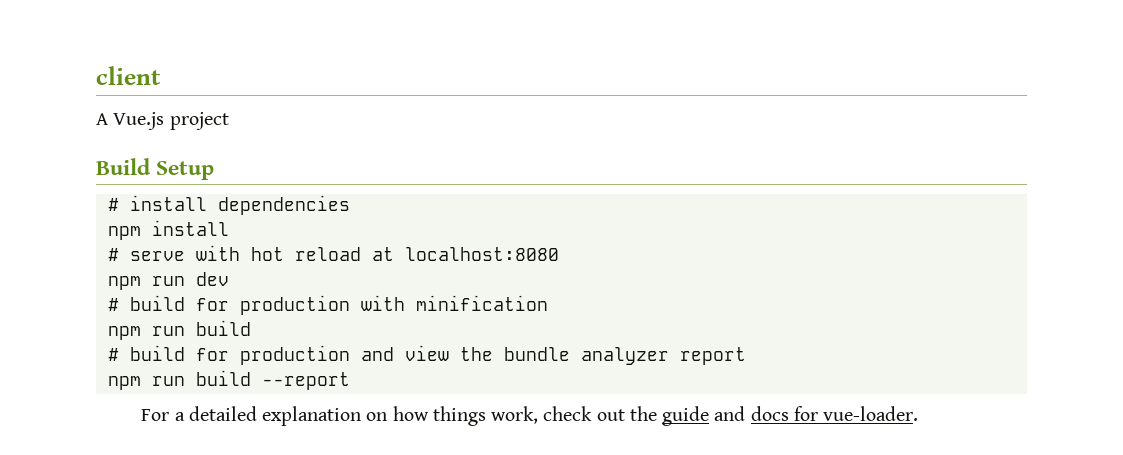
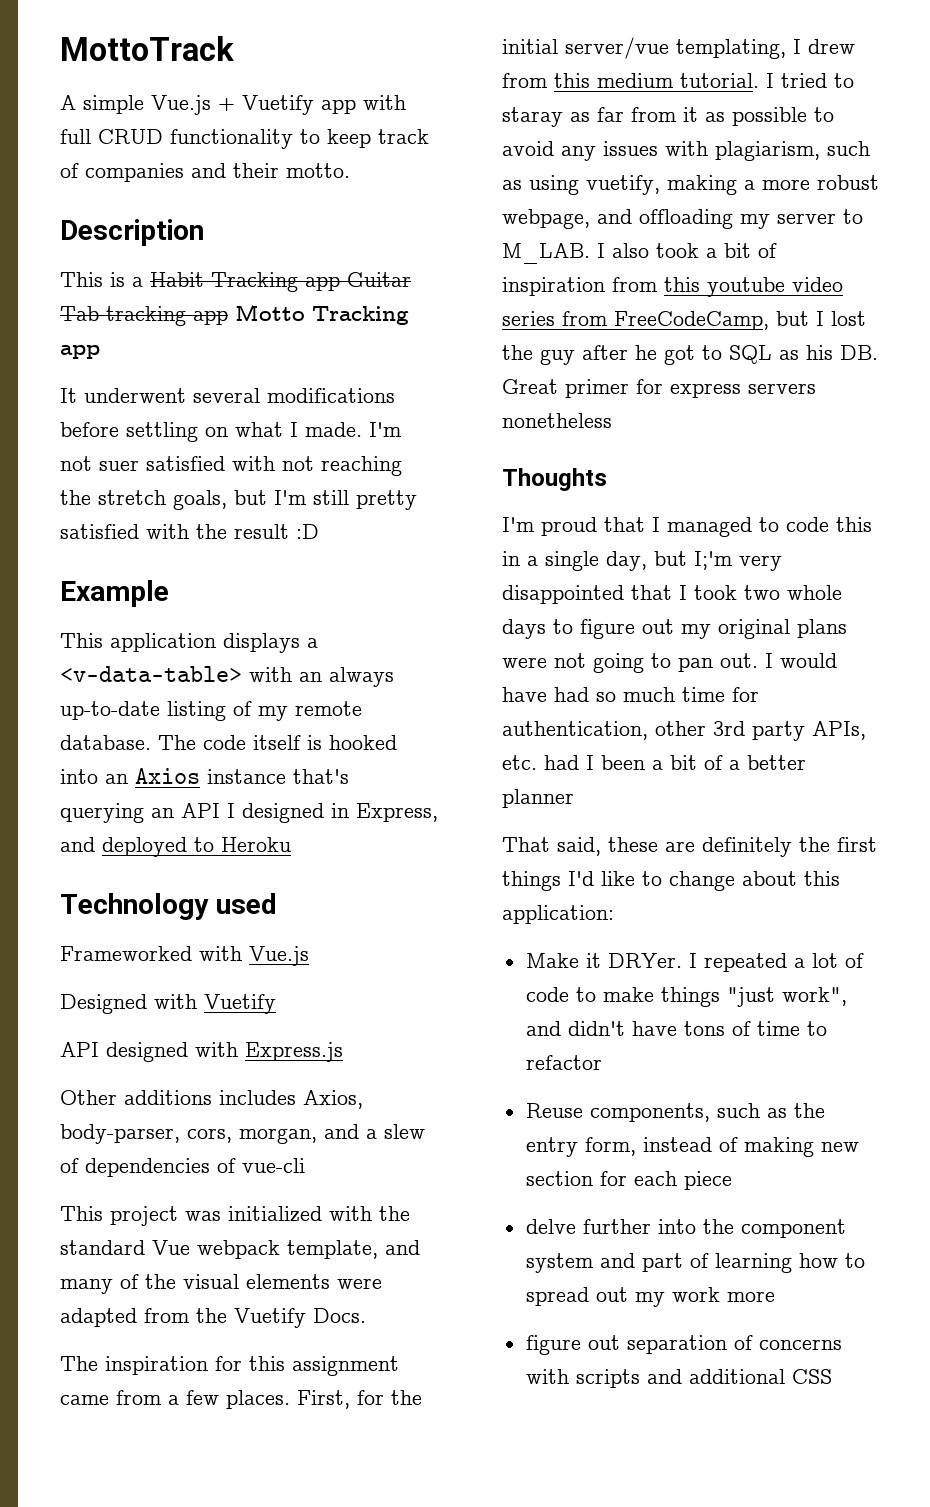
[96,66,161,85] client -> [60,36,234,61] MottoTrack
[113,112,229,130] [96,158,215,180] [107,195,350,215] [107,220,229,240] [107,245,559,261] [107,272,229,290] [107,295,548,315] [107,320,251,340] [107,345,746,365] [107,370,350,390] [141,406,919,426] Vue.js project // Build Setup // # install dependencies // npm install // # serve with hot reload at localhost:8080 // npm run dev // # build for production with minification // npm run build // # build for production and view the bundle analyzer report // npm run build --report // For a detailed explanation on how things work, check out the guide and docs for vue-loader. -> [83,95,406,115] [60,129,429,149] [60,163,350,182] [60,219,204,246] [60,272,411,292] [60,304,409,326] [60,345,100,359] [60,388,395,403] [60,422,402,442] [60,456,402,476] [60,490,417,510] [60,524,319,539] [60,580,169,607] [60,633,318,653] [60,666,394,687] [60,701,362,721] [60,735,397,750] [60,768,349,784] [60,803,438,823] [60,837,291,857] [60,893,277,920] [60,946,309,966] [60,994,276,1014] [60,1042,343,1062] [60,1090,363,1109] [60,1124,425,1144] [60,1158,305,1177] [60,1206,410,1226] [60,1240,420,1259] [60,1274,382,1294] [60,1308,366,1328] [60,1356,399,1376] [60,1390,422,1409] [502,37,855,59] [502,73,854,88] [502,107,834,127] [502,141,870,161] [502,175,879,195] [502,209,863,229] [502,243,777,264] [502,277,843,297] [502,311,866,330] [502,345,878,365] [502,379,816,398] [502,413,612,428] [502,468,607,491] [502,517,872,537] [502,551,782,571] [502,585,842,604] [502,619,847,639] [502,653,837,673] [502,687,759,702] [502,721,866,741] [502,755,806,770] [502,789,574,808] [502,837,877,857] [502,871,840,891] [502,905,614,924] [525,953,864,972] [525,987,847,1007] [525,1021,827,1036] [525,1055,602,1070] [525,1103,825,1122] [525,1137,859,1157] [525,1171,732,1190] [525,1219,846,1238] [525,1253,865,1273] [525,1287,775,1307] [525,1335,842,1355] [525,1369,832,1388] simple Vue.js + Vuetify app with full CRUD functionality to keep track of companies and their motto. // Description // This is a Habit Tracking app Guitar Tab tracking app Motto Tracking app // It underwent several modifications before settling on what I made. I'm not suer satisfied with not reaching the stretch goals, but I'm still pretty satisfied with the result :D // Example // This application displays a <v-data-table> with an always up-to-date listing of my remote database. The code itself is hooked into an Axios instance that's querying an API I designed in Express, and deployed to Heroku // Technology used // Frameworked with Vue.js // Designed with Vuetify // API designed with Express.js // Other additions includes Axios, body-parser, cors, morgan, and a slew of dependencies of vue-cli // This project was initialized with the standard Vue webpack template, and many of the visual elements were adapted from the Vuetify Docs. // The inspiration for this assignment came from a few places. First, for the initial server/vue templating, I drew from this medium tutorial. I tried to staray as far from it as possible to avoid any issues with plagiarism, such as using vuetify, making a more robust webpage, and offloading my server to M_LAB. I also took a bit of inspiration from this youtube video series from FreeCodeCamp, but I lost the guy after he got to SQL as his DB. Great primer for express servers nonetheless // Thoughts // I'm proud that I managed to code this in a single day, but I;'m very disappointed that I took two whole days to figure out my original plans were not going to pan out. I would have had so much time for authentication, other 3rd party APIs, etc. had I been a bit of a better planner // That said, these are definitely the first things I'd like to change about this application: // Make it DRYer. I repeated a lot of code to make things "just work", and didn't have tons of time to refactor // Reuse components, such as the entry form, instead of making new section for each piece // delve further into the component system and part of learning how to spread out my work more // figure out separation of concerns with scripts and additional CSS

